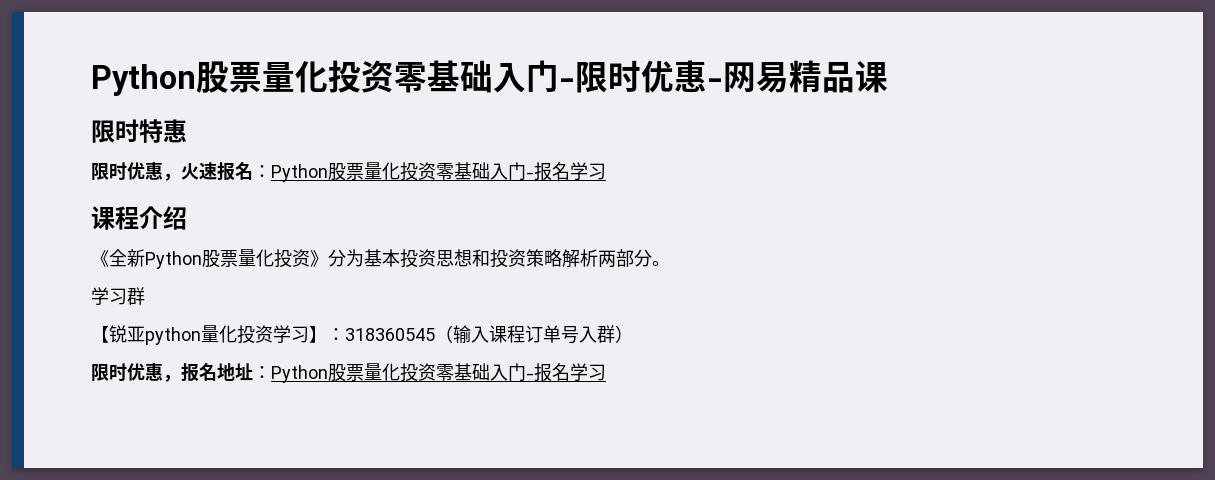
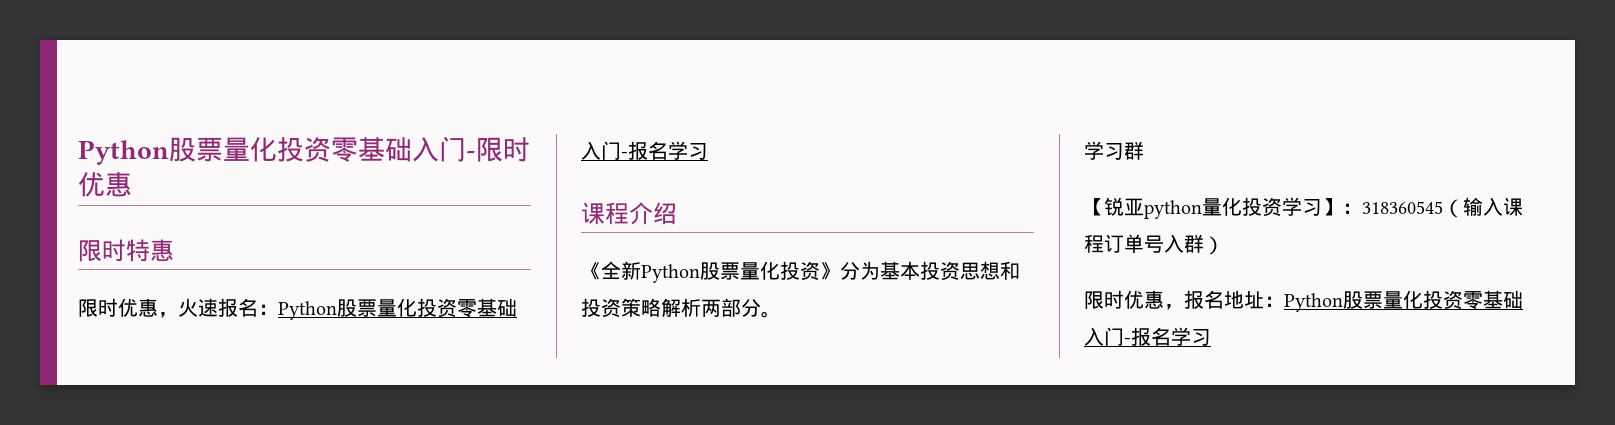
[707,60,888,93] -网易精品课 -> (132, 184) none

